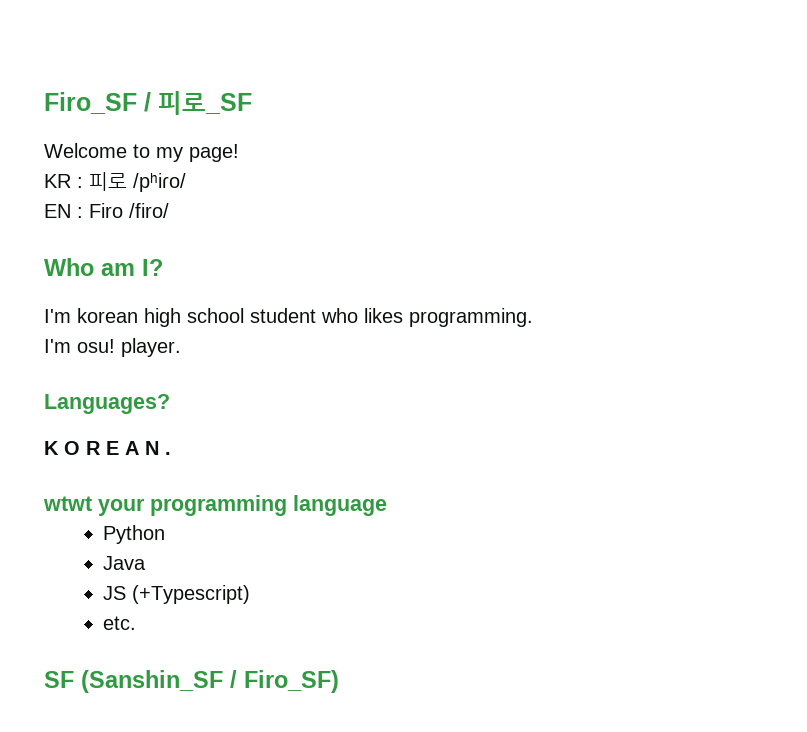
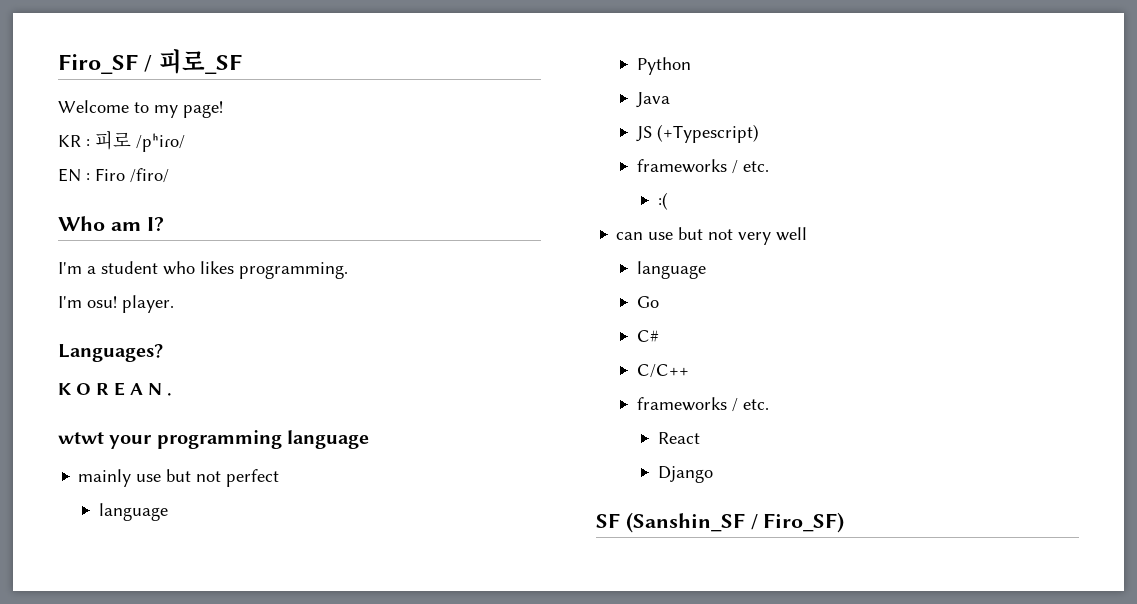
[77,308,244,327] korean high school -> [87,266,96,274] a
(387, 505) none -> [78,469,280,487] [98,503,168,521] // mainly use but not perfect // language
[102,616,136,630] etc. -> [636,159,769,174] [657,192,668,210] [616,227,808,245] [636,261,706,279] [636,296,659,308] [636,330,659,342] [636,364,689,378] [636,397,769,412] [657,432,700,444] [657,466,713,483] frameworks / etc. // :( // can use but not very well // language // Go // C# // C/C++ // frameworks / etc. // React // Django

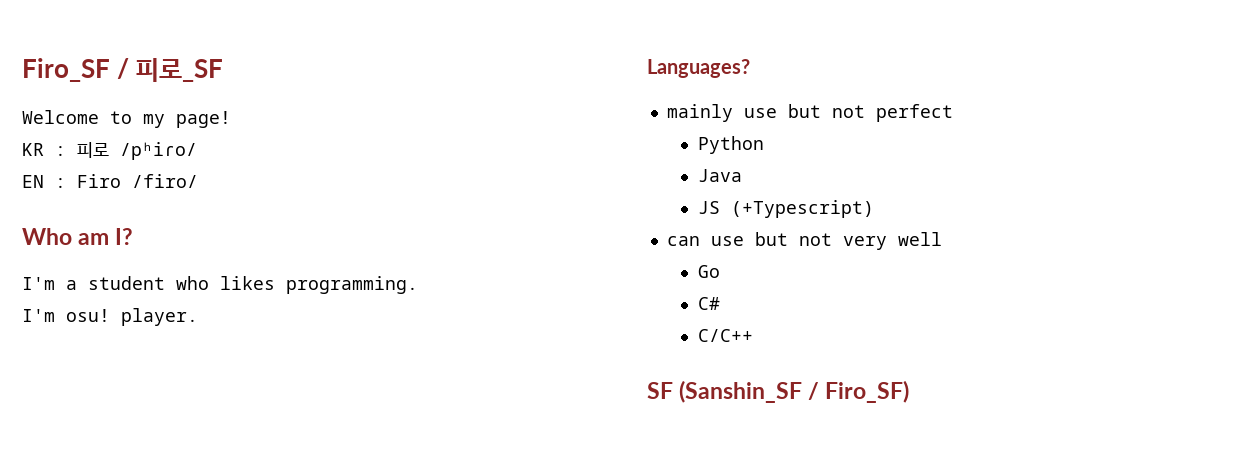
[58,382,172,396] [58,430,370,449] // K O R E A N . // wtwt your programming language -> (750, 68) none
[98,503,168,521] // language -> (953, 113) none
[636,159,769,174] [657,192,668,210] // frameworks / etc. // :( -> (874, 209) none
[636,261,706,279] // language -> (942, 239) none
[636,397,769,412] [657,432,700,444] [657,466,713,483] // frameworks / etc. // React // Django -> (753, 335) none

